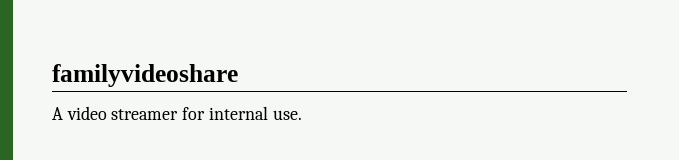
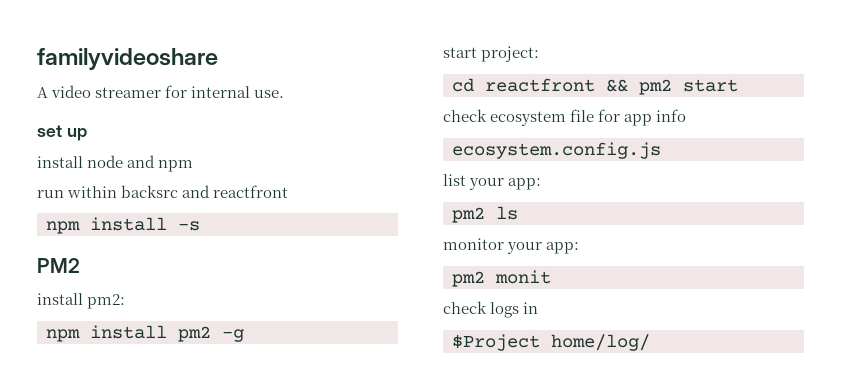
(302, 115) none -> [37,125,87,141] [37,155,194,172] [37,185,289,198] [46,217,200,234] [37,258,80,273] [37,293,126,309] [46,325,244,342] [443,46,540,62] [452,78,738,95] [443,109,687,126] [452,142,661,159] [443,174,542,190] [452,206,518,223] [443,238,580,254] [452,270,551,287] [443,301,539,318] [452,334,650,351] // set up // install node and npm // run within backsrc and reactfront // npm install -s // PM2 // install pm2: // npm install pm2 -g // start project: // cd reactfront && pm2 start // check ecosystem file for app info // ecosystem.config.js // list your app: // pm2 ls // monitor your app: // pm2 monit // check logs in // $Project home/log/

